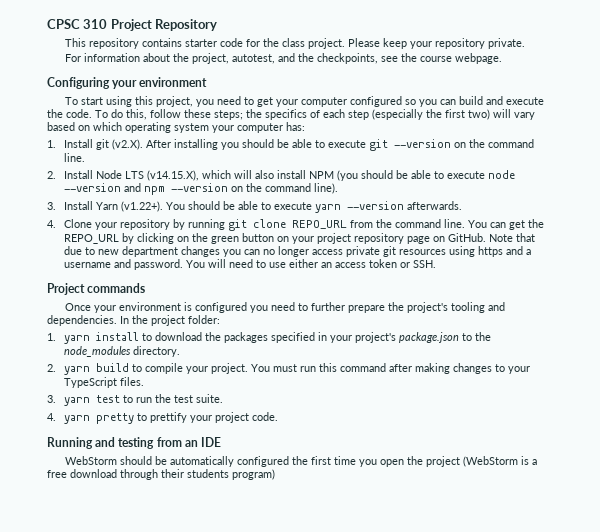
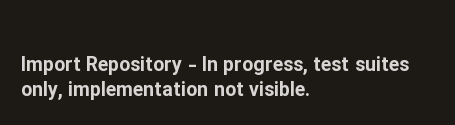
[47,19,218,31] [64,38,525,49] [64,53,502,64] [47,77,208,89] [64,96,544,107] [47,109,535,120] [47,122,305,133] [47,139,534,151] [63,153,85,162] [47,170,515,181] [63,183,338,195] [47,201,462,213] [47,219,544,231] [63,233,535,244] [63,246,531,257] [63,259,436,270] [47,283,146,295] [64,302,505,313] [47,315,220,326] [47,332,491,344] [63,346,180,357] [47,363,530,375] [63,377,144,388] [47,394,223,406] [47,412,278,424] [47,437,222,449] [64,456,537,467] [47,469,275,480] CPSC 310 Project Repository // This repository contains starter code for the class project. Please keep your repository private. // For information about the project, autotest, and the checkpoints, see the course webpage. // Configuring your environment // To start using this project, you need to get your computer configured so you can build and execute the code. To do this, follow these steps; the specifics of each step (especially the first two) will vary based on which operating system your computer has: // 1. Install git (v2.X). After installing you should be able to execute git --version on the command line. // 2. Install Node LTS (v14.15.X), which will also install NPM (you should be able to execute node --version and npm --version on the command line). // 3. Install Yarn (v1.22+). You should be able to execute yarn --version afterwards. // 4. Clone your repository by running git clone REPO_URL from the command line. You can get the REPO_URL by clicking on the green button on your project repository page on GitHub. Note that due to new department changes you can no longer access private git resources using https and a username and password. You will need to use either an access token or SSH. // Project commands // Once your environment is configured you need to further prepare the project's tooling and dependencies. In the project folder: // 1. yarn install to download the packages specified in your project's package.json to the node_modules directory. // 2. yarn build to compile your project. You must run this command after making changes to your TypeScript files. // 3. yarn test to run the test suite. // 4. yarn pretty to prettify your project code. // Running and testing from an IDE // WebStorm should be automatically configured the first time you open the project (WebStorm is a free download through their students program) -> [21,56,409,75] [21,81,310,100] Import Repository - In progress, test suites only, implementation not visible.

